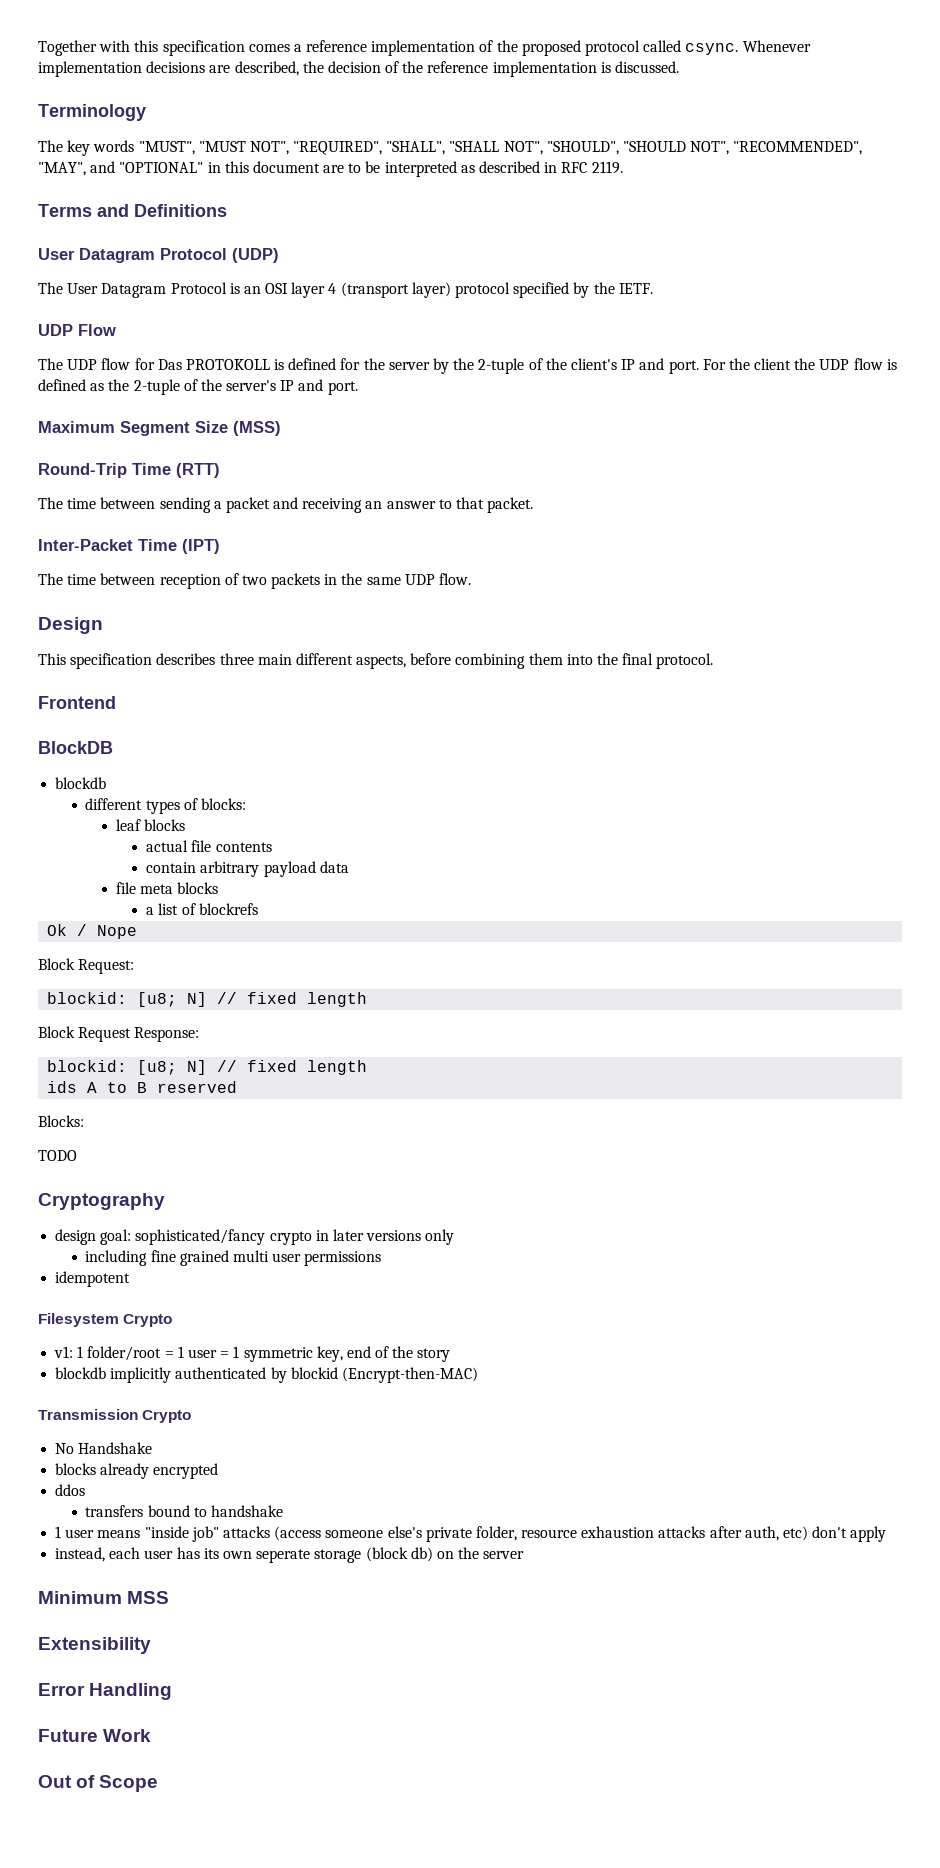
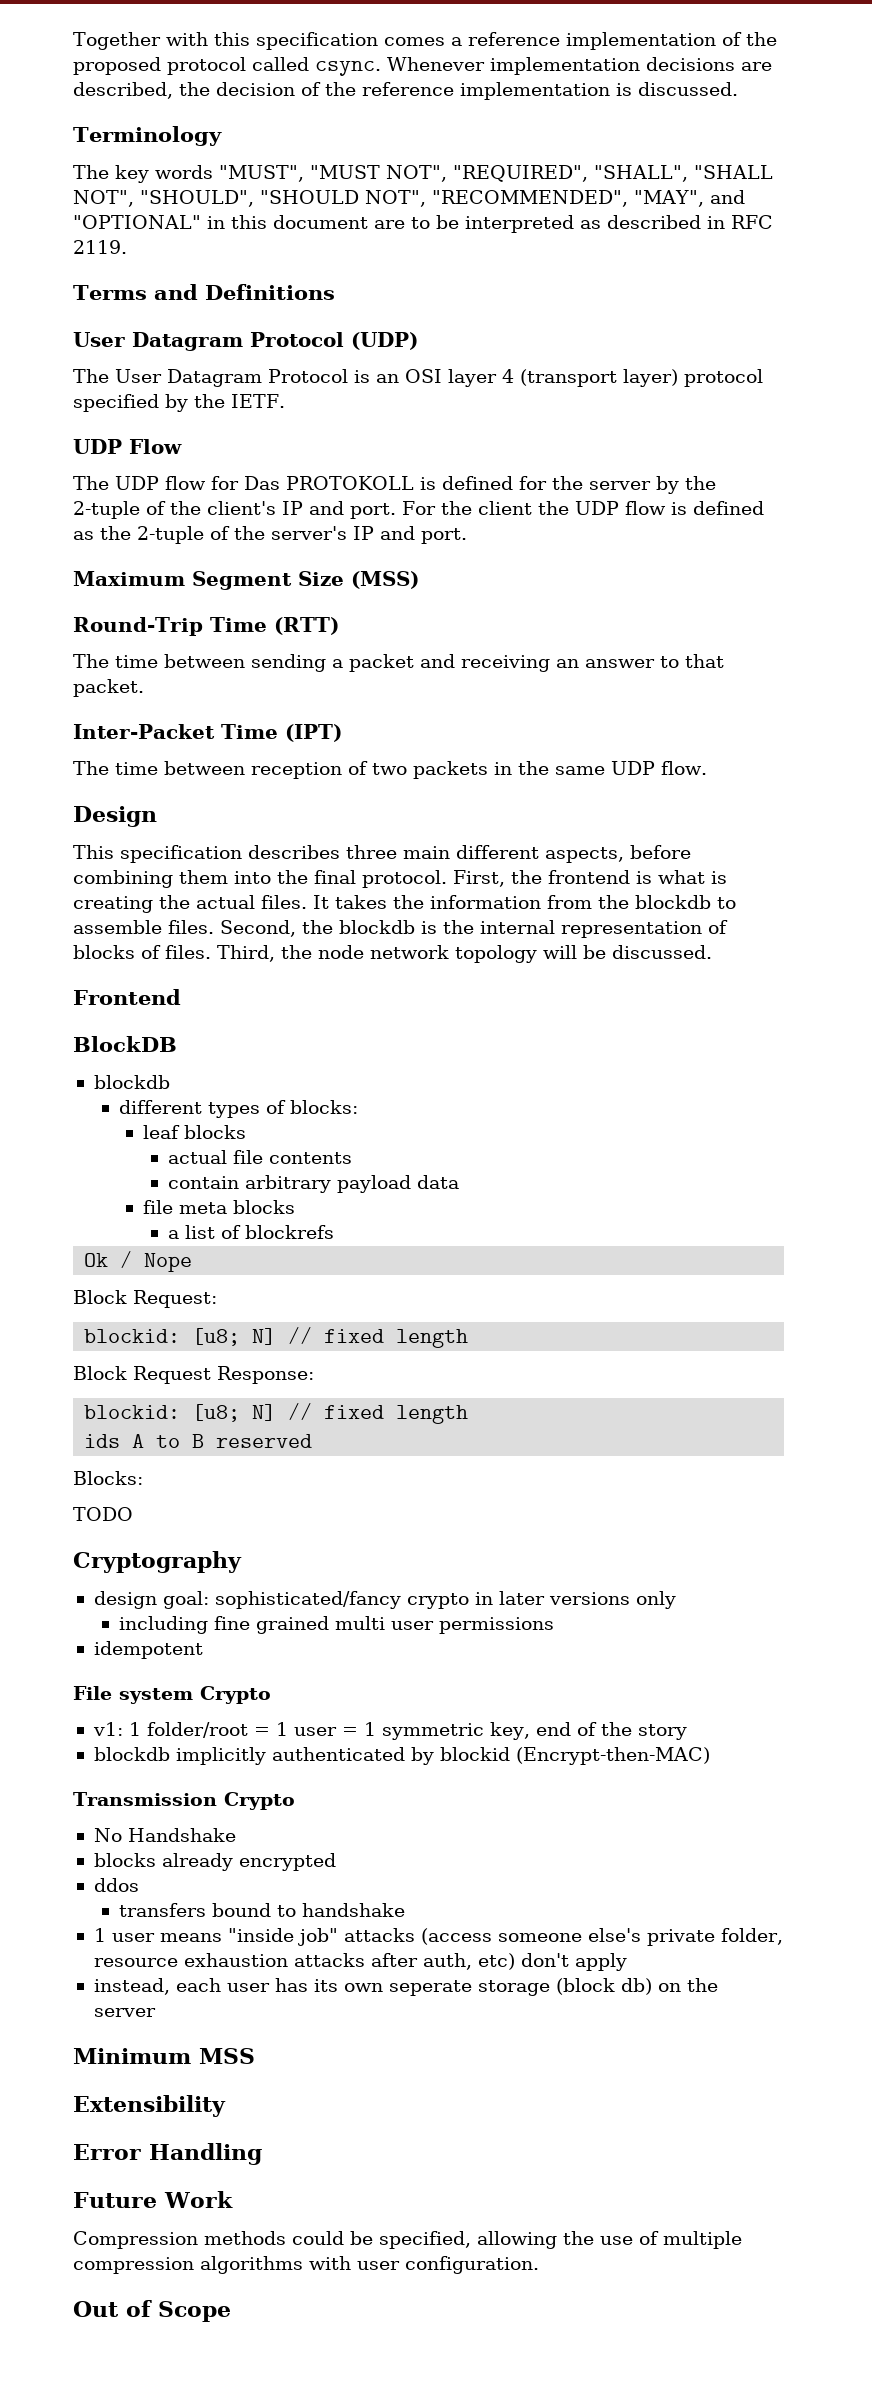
(714, 661) none -> [453,870,727,887] [73,895,736,913] [73,920,728,938] [73,945,712,963] First, the frontend is what is creating the actual files. It takes the information from the blockdb to assemble files. Second, the blockdb is the internal representation of blocks of files. Third, the node network topology will be discussed.
[38,1313,119,1327] Filesystem -> [73,1686,193,1704] File system
(152, 1735) none -> [73,2231,742,2249] [73,2256,539,2274] // Compression methods could be specified, allowing the use of multiple compression algorithms with user configuration.

